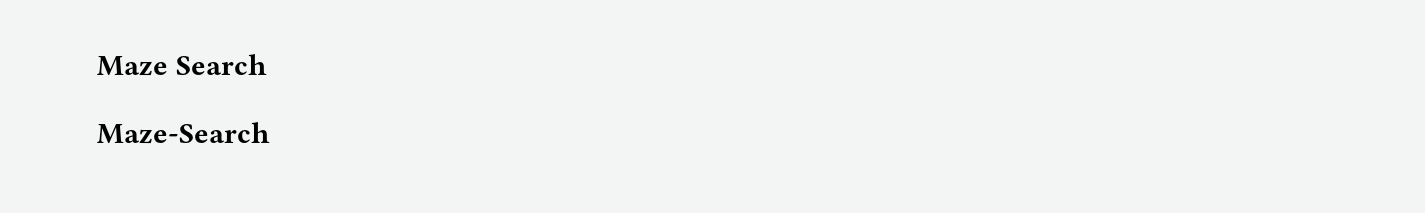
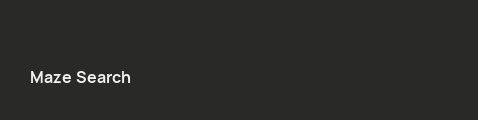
[97,122,270,144] // Maze-Search -> (132, 77) none

